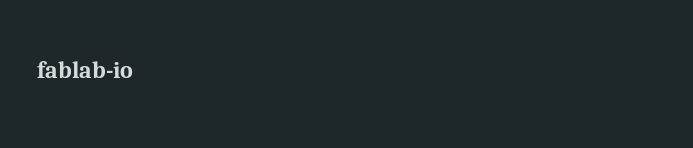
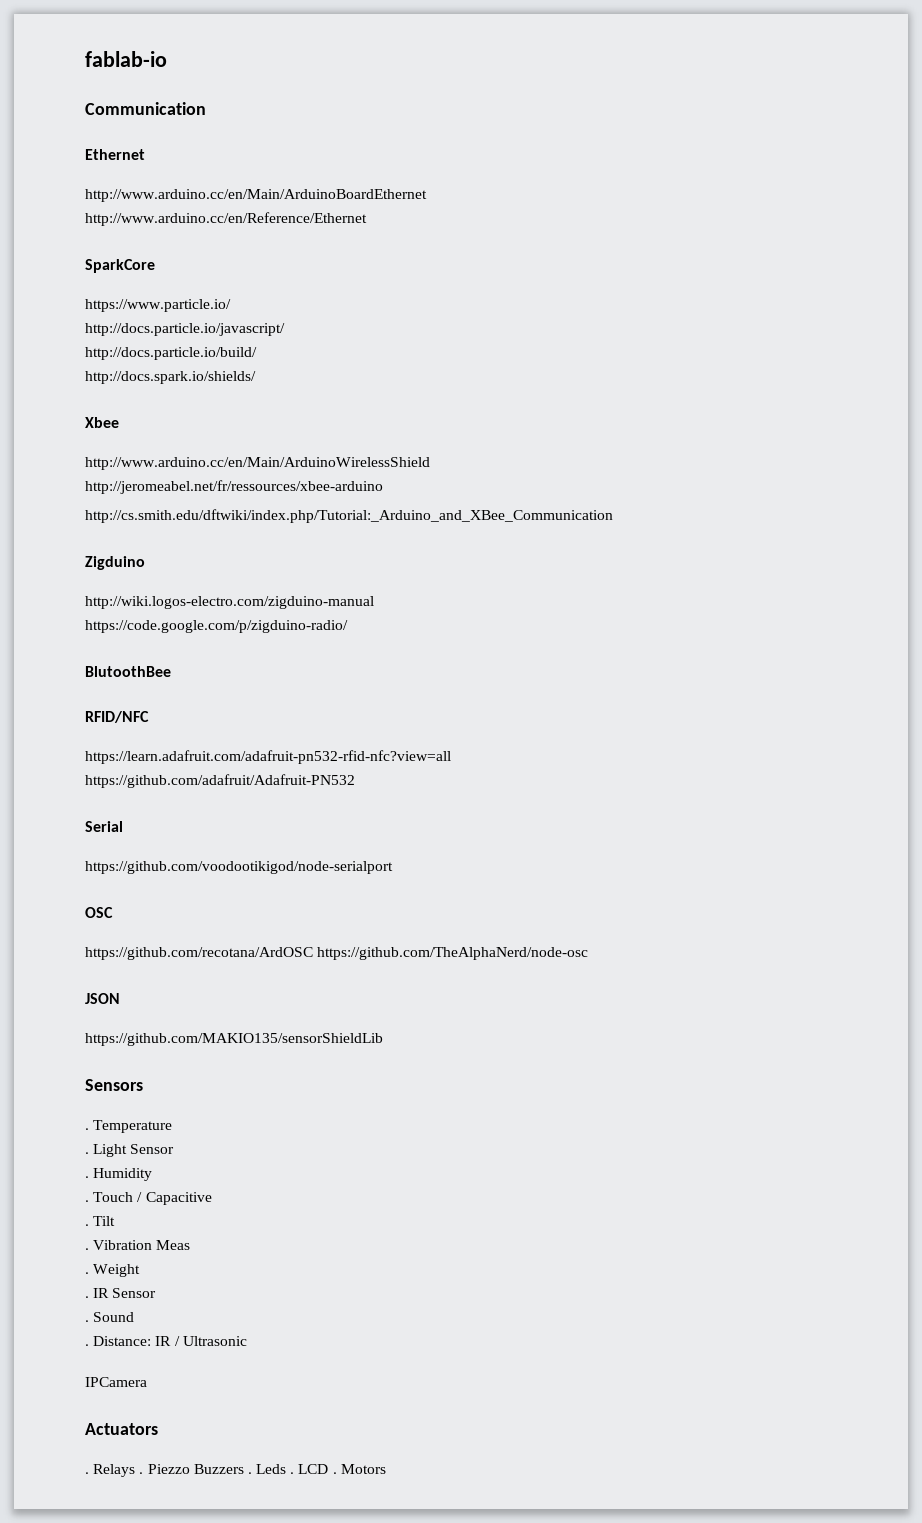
(133, 69) none -> [85,102,206,115] [85,149,145,160] [85,189,427,202] [85,212,367,226] [85,259,155,273] [85,299,231,312] [85,323,285,336] [85,347,257,360] [85,371,256,384] [85,417,119,428] [85,457,430,470] [85,480,383,494] [85,509,613,523] [85,556,145,570] [85,596,374,609] [85,620,348,633] [85,666,171,677] [85,711,149,723] [85,750,451,764] [85,774,355,788] [85,821,123,832] [85,861,393,874] [85,907,113,918] [85,947,589,960] [85,993,120,1004] [85,1033,383,1046] [85,1079,143,1091] [85,1120,173,1133] [85,1144,175,1157] [85,1168,153,1181] [85,1192,212,1205] [85,1216,116,1226] [85,1240,191,1250] [85,1264,141,1277] [85,1288,157,1298] [85,1312,135,1322] [85,1336,247,1346] [85,1377,147,1387] [85,1423,158,1435] [85,1464,386,1477] // Communication // Ethernet // http://www.arduino.cc/en/Main/ArduinoBoardEthernet // http://www.arduino.cc/en/Reference/Ethernet // SparkCore // https://www.particle.io/ // http://docs.particle.io/javascript/ // http://docs.particle.io/build/ // http://docs.spark.io/shields/ // Xbee // http://www.arduino.cc/en/Main/ArduinoWirelessShield // http://jeromeabel.net/fr/ressources/xbee-arduino // http://cs.smith.edu/dftwiki/index.php/Tutorial:_Arduino_and_XBee_Communication // Zigduino // http://wiki.logos-electro.com/zigduino-manual // https://code.google.com/p/zigduino-radio/ // BlutoothBee // RFID/NFC // https://learn.adafruit.com/adafruit-pn532-rfid-nfc?view=all // https://github.com/adafruit/Adafruit-PN532 // Serial // https://github.com/voodootikigod/node-serialport // OSC // https://github.com/recotana/ArdOSC https://github.com/TheAlphaNerd/node-osc // JSON // https://github.com/MAKIO135/sensorShieldLib // Sensors // . Temperature // . Light Sensor // . Humidity // . Touch / Capacitive // . Tilt // . Vibration Meas // . Weight // . IR Sensor // . Sound // . Distance: IR / Ultrasonic // IPCamera // Actuators // . Relays . Piezzo Buzzers . Leds . LCD . Motors

